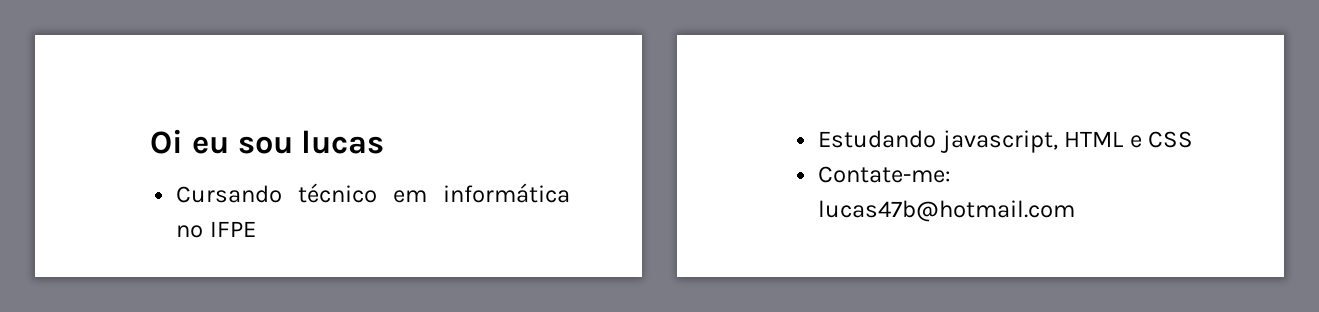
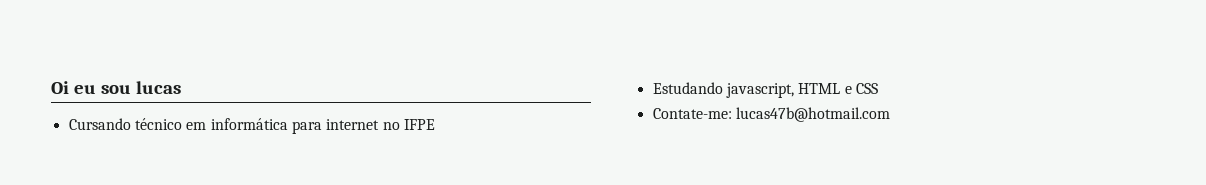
(570, 193) none -> [291,119,380,134] para internet

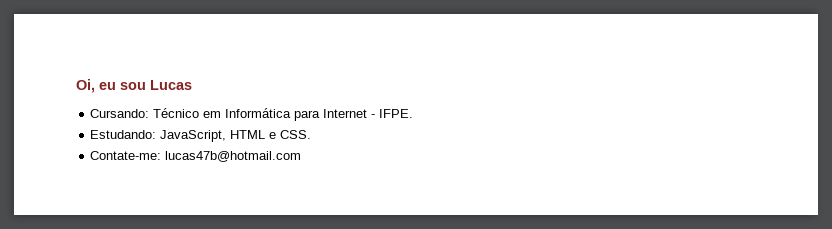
[51,81,69,94] Oi -> [76,79,95,93] Oi,
[135,81,181,94] [68,118,435,134] [652,82,794,98] lucas // Cursando técnico em informática para internet no IFPE // Estudando javascript, -> [150,80,192,90] [90,108,414,121] [90,130,227,142] Lucas // Cursando: Técnico em Informática para Internet - IFPE. // Estudando: JavaScript,
[855,83,878,94] CSS -> [280,130,312,139] CSS.

